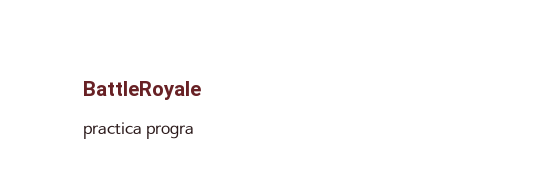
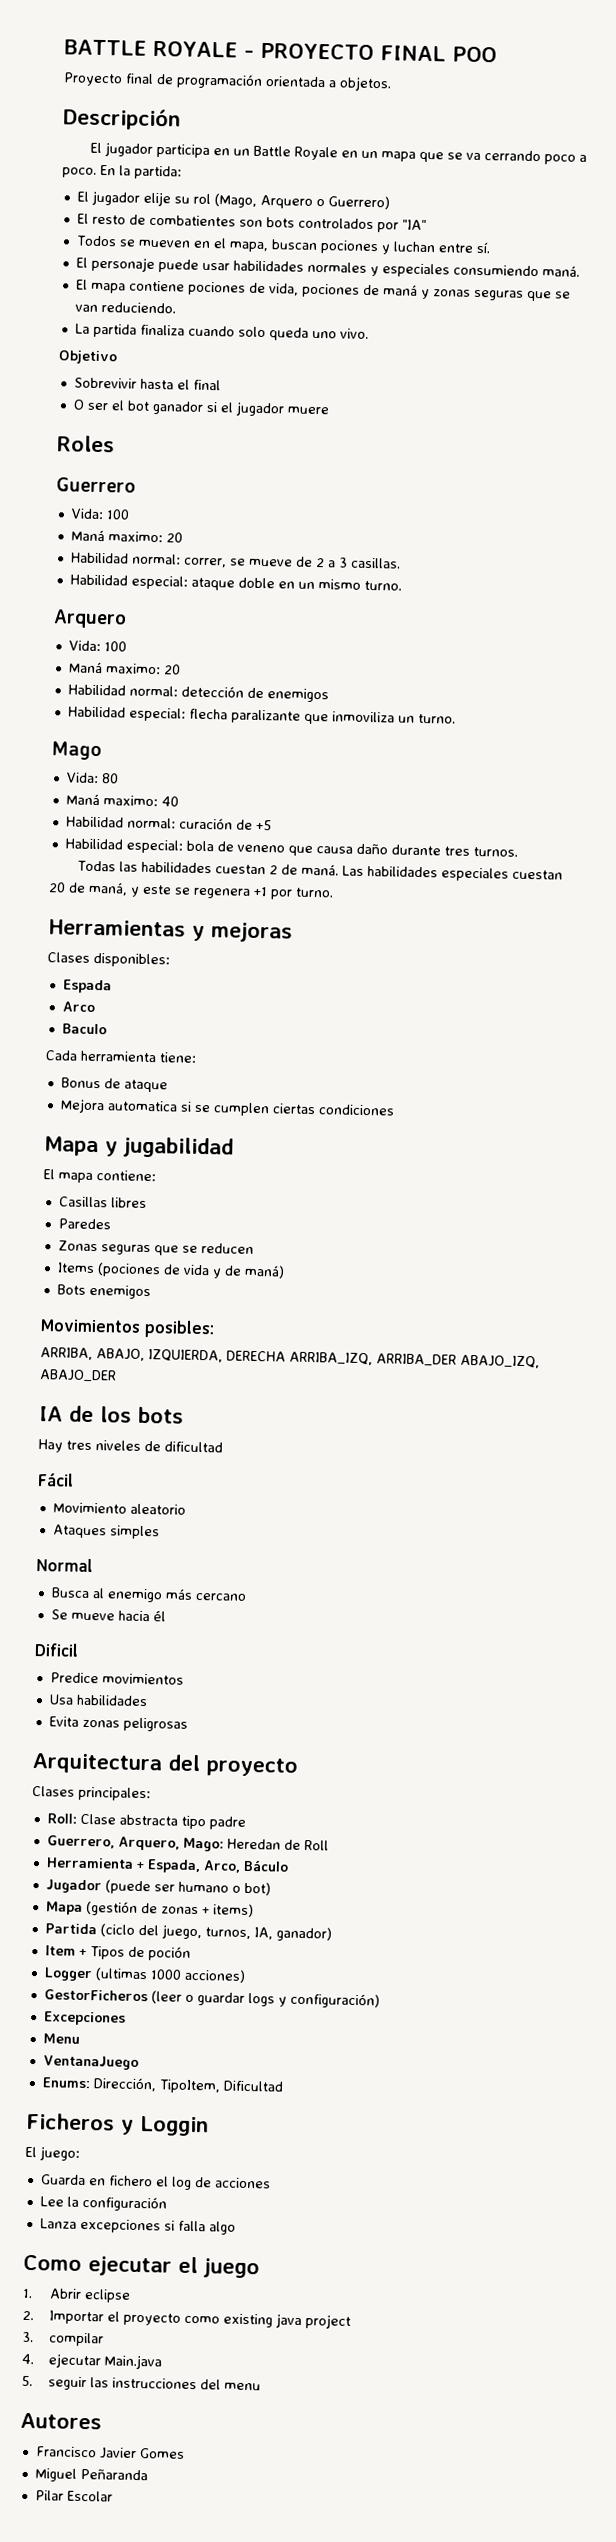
[83,81,201,100] [83,122,195,139] BattleRoyale // practica progra -> [64,39,497,63] [63,72,392,92] [63,107,181,131] [90,142,588,165] [62,164,182,180] [76,190,390,210] [76,213,427,233] [75,235,491,255] [75,256,580,278] [75,279,571,302] [74,302,176,314] [74,323,369,341] [58,350,117,365] [73,377,221,391] [72,399,329,417] [57,435,115,453] [56,477,136,493] [70,508,130,520] [70,529,183,543] [70,552,401,569] [69,574,402,591] [53,609,127,629] [68,640,127,652] [68,661,181,675] [67,684,329,703] [67,706,456,725] [51,741,102,761] [65,772,119,784] [65,793,179,807] [65,816,272,831] [64,838,518,857] [77,860,564,882] [48,881,334,900] [48,919,293,943] [47,952,170,968] [62,979,112,994] [61,1001,95,1013] [61,1023,107,1035] [45,1050,197,1063] [60,1077,168,1093] [59,1098,395,1117] [44,1136,234,1159] [43,1169,156,1183] [58,1196,147,1208] [57,1218,111,1230] [57,1240,254,1256] [56,1262,285,1279] [56,1284,151,1300] [40,1319,215,1339] [40,1347,540,1369] [39,1369,117,1383] [39,1405,184,1424] [38,1439,223,1453] [37,1472,74,1487] [52,1502,186,1515] [52,1524,160,1540] [36,1558,93,1573] [50,1587,247,1603] [50,1609,166,1622] [34,1643,79,1657] [49,1672,184,1685] [48,1694,148,1707] [48,1716,188,1732] [32,1752,298,1777] [32,1785,151,1802] [46,1813,246,1830] [46,1835,329,1852] [45,1857,289,1874] [45,1879,271,1896] [45,1900,254,1918] [44,1923,332,1942] [44,1945,191,1961] [43,1967,246,1983] [43,1989,380,2009] [43,2011,126,2026] [42,2033,80,2044] [42,2055,139,2070] [41,2077,283,2094] [26,2112,209,2137] [25,2146,80,2161] [40,2174,271,2190] [39,2195,167,2212] [39,2218,236,2235] [23,2254,260,2279] [22,2288,131,2303] [22,2310,351,2329] [22,2331,104,2347] [21,2353,162,2370] [21,2375,261,2391] [20,2412,102,2430] [35,2446,185,2460] [34,2468,148,2482] [34,2490,113,2502] BATTLE ROYALE - PROYECTO FINAL POO // Proyecto final de programación orientada a objetos. // Descripción // El jugador participa en un Battle Royale en un mapa que se va cerrando poco a poco. En la partida: // El jugador elije su rol (Mago, Arquero o Guerrero) // El resto de combatientes son bots controlados por "IA" // Todos se mueven en el mapa, buscan pociones y luchan entre sí. // El personaje puede usar habilidades normales y especiales consumiendo maná. // El mapa contiene pociones de vida, pociones de maná y zonas seguras que se van reduciendo. // La partida finaliza cuando solo queda uno vivo. // Objetivo // Sobrevivir hasta el final // O ser el bot ganador si el jugador muere // Roles // Guerrero // Vida: 100 // Maná maximo: 20 // Habilidad normal: correr, se mueve de 2 a 3 casillas. // Habilidad especial: ataque doble en un mismo turno. // Arquero // Vida: 100 // Maná maximo: 20 // Habilidad normal: detección de enemigos // Habilidad especial: flecha paralizante que inmoviliza un turno. // Mago // Vida: 80 // Maná maximo: 40 // Habilidad normal: curación de +5 // Habilidad especial: bola de veneno que causa daño durante tres turnos. // Todas las habilidades cuestan 2 de maná. Las habilidades especiales cuestan 20 de maná, y este se regenera +1 por turno. // Herramientas y mejoras // Clases disponibles: // Espada // Arco // Baculo // Cada herramienta tiene: // Bonus de ataque // Mejora automatica si se cumplen ciertas condiciones // Mapa y jugabilidad // El mapa contiene: // Casillas libres // Paredes // Zonas seguras que se reducen // Items (pociones de vida y de maná) // Bots enemigos // Movimientos posibles: // ARRIBA, ABAJO, IZQUIERDA, DERECHA ARRIBA_IZQ, ARRIBA_DER ABAJO_IZQ, ABAJO_DER // IA de los bots // Hay tres niveles de dificultad // Fácil // Movimiento aleatorio // Ataques simples // Normal // Busca al enemigo más cercano // Se mueve hacia él // Dificil // Predice movimientos // Usa habilidades // Evita zonas peligrosas // Arquitectura del proyecto // Clases principales: // Roll: Clase abstracta tipo padre // Guerrero, Arquero, Mago: Heredan de Roll // Herramienta + Espada, Arco, Báculo // Jugador (puede ser humano o bot) // Mapa (gestión de zonas + items) // Partida (ciclo del juego, turnos, IA, ganador) // Item + Tipos de poción // Logger (ultimas 1000 acciones) // GestorFicheros (leer o guardar logs y configuración) // Excepciones // Menu // VentanaJuego // Enums: Dirección, TipoItem, Dificultad // Ficheros y Loggin // El juego: // Guarda en fichero el log de acciones // Lee la configuración // Lanza excepciones si falla algo // Como ejecutar el juego // 1. Abrir eclipse // 2. Importar el proyecto como existing java project // 3. compilar // 4. ejecutar Main.java // 5. seguir las instrucciones del menu // Autores // Francisco Javier Gomes // Miguel Peñaranda // Pilar Escolar

